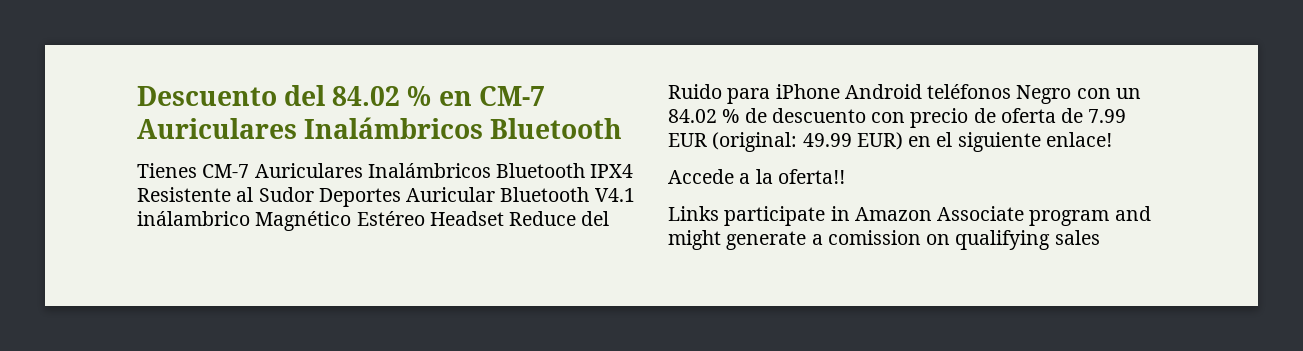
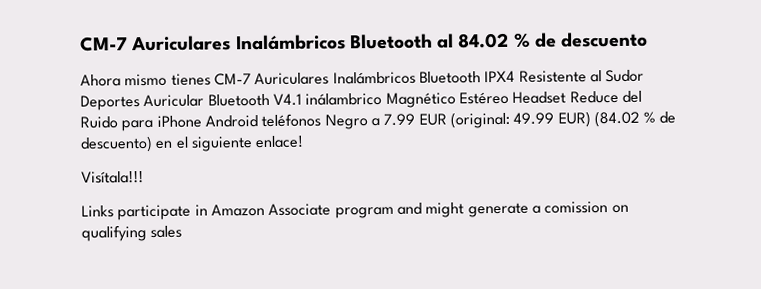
[137,85,545,106] [137,117,623,139] [137,163,197,178] Descuento del 84.02 % en CM-7 Auriculares Inalámbricos Bluetooth // Tienes -> [80,31,649,52] [80,73,211,87] CM-7 Auriculares Inalámbricos Bluetooth al 84.02 % de descuento // Ahora mismo tienes
[1076,88,1141,99] [668,108,1084,128] con un 84.02 % de descuento con precio de oferta de -> [370,118,380,127] a
(903, 141) none -> [593,110,677,128] [80,135,153,153] (84.02 % de descuento)
[668,169,845,184] Accede a la oferta!! -> [81,171,144,184] Visítala!!!

